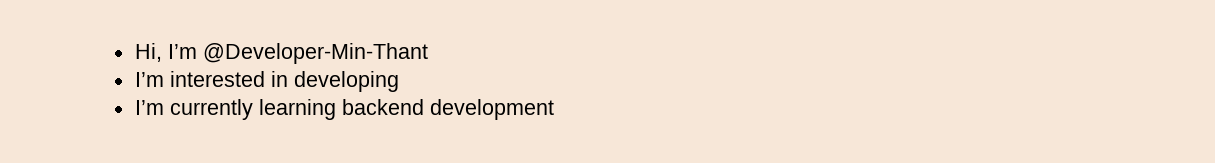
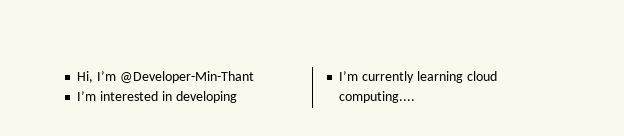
[341,99,554,120] backend development -> [466,71,497,81] [339,91,416,103] cloud computing....

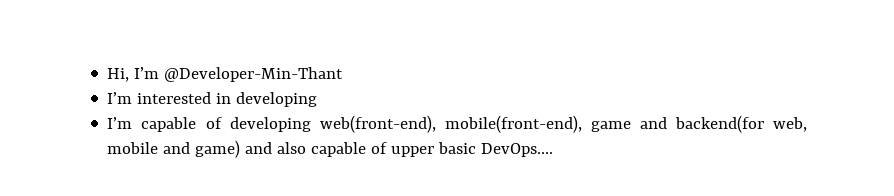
[362,71,497,83] [339,91,416,103] currently learning cloud computing.... -> [141,115,807,133] [107,140,554,158] capable of developing web(front-end), mobile(front-end), game and backend(for web, mobile and game) and also capable of upper basic DevOps....

